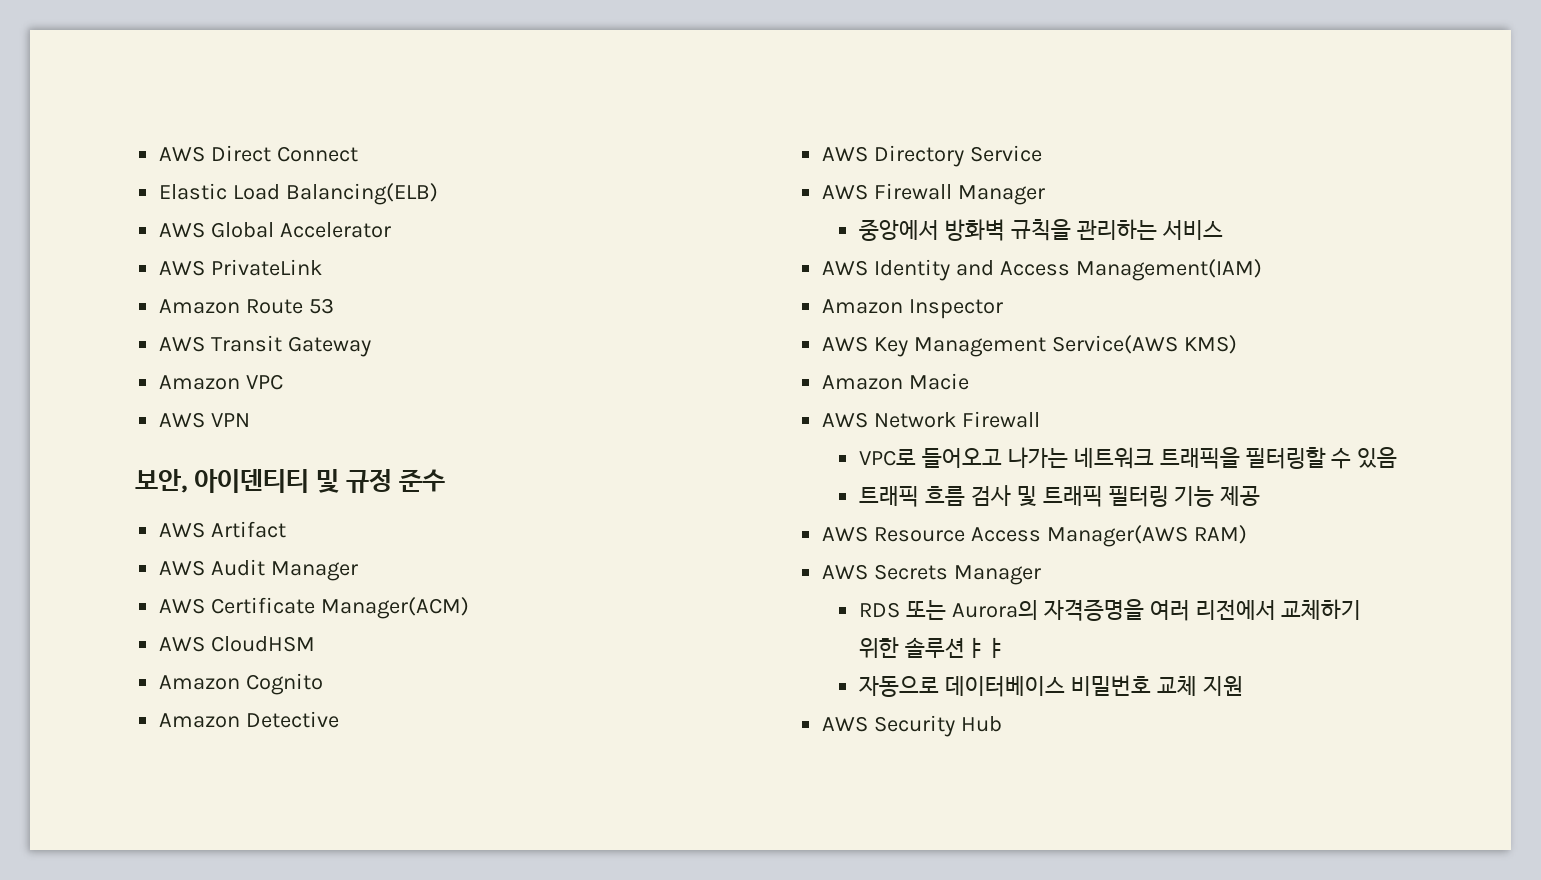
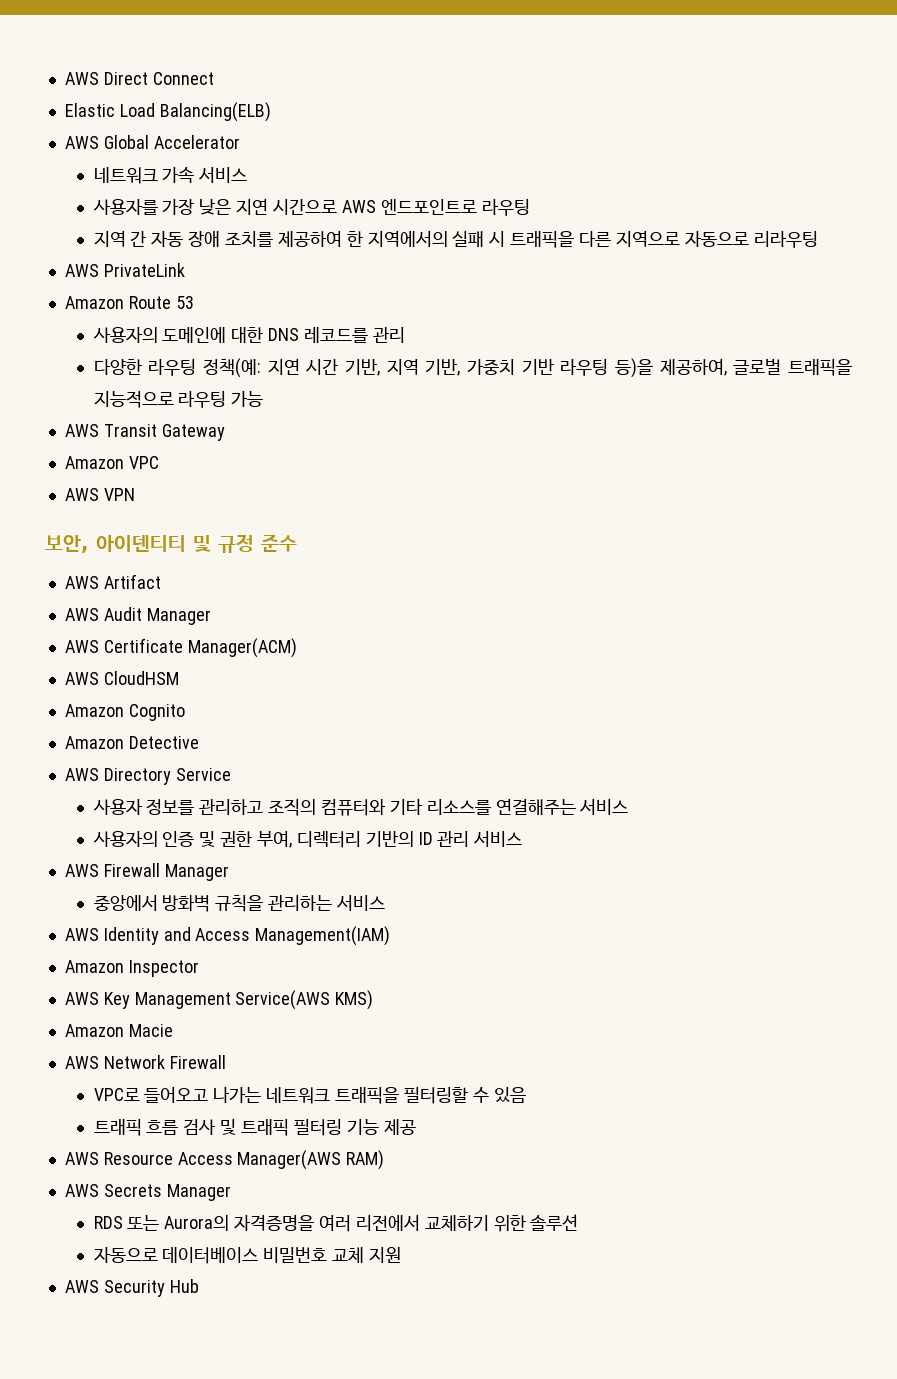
(392, 230) none -> [93,167,248,184] [92,199,530,216] [93,231,818,248] // 네트워크 가속 서비스 // 사용자를 가장 낮은 지연 시간으로 AWS 엔드포인트로 라우팅 // 지역 간 자동 장애 조치를 제공하여 한 지역에서의 실패 시 트래픽을 다른 지역으로 자동으로 리라우팅
(335, 306) none -> [92,327,405,343] [93,358,852,378] [93,391,264,408] // 사용자의 도메인에 대한 DNS 레코드를 관리 // 다양한 라우팅 정책(예: 지연 시간 기반, 지역 기반, 가중치 기반 라우팅 등)을 제공하여, 글로벌 트래픽을 지능적으로 라우팅 가능
(1043, 153) none -> [92,798,629,816] [92,831,523,848] // 사용자 정보를 관리하고 조직의 컴퓨터와 기타 리소스를 연결해주는 서비스 // 사용자의 인증 및 권한 부여, 디렉터리 기반의 ID 관리 서비스
[904,637,1005,658] 솔루션ㅑㅑ -> [530,1214,579,1231] 솔루션

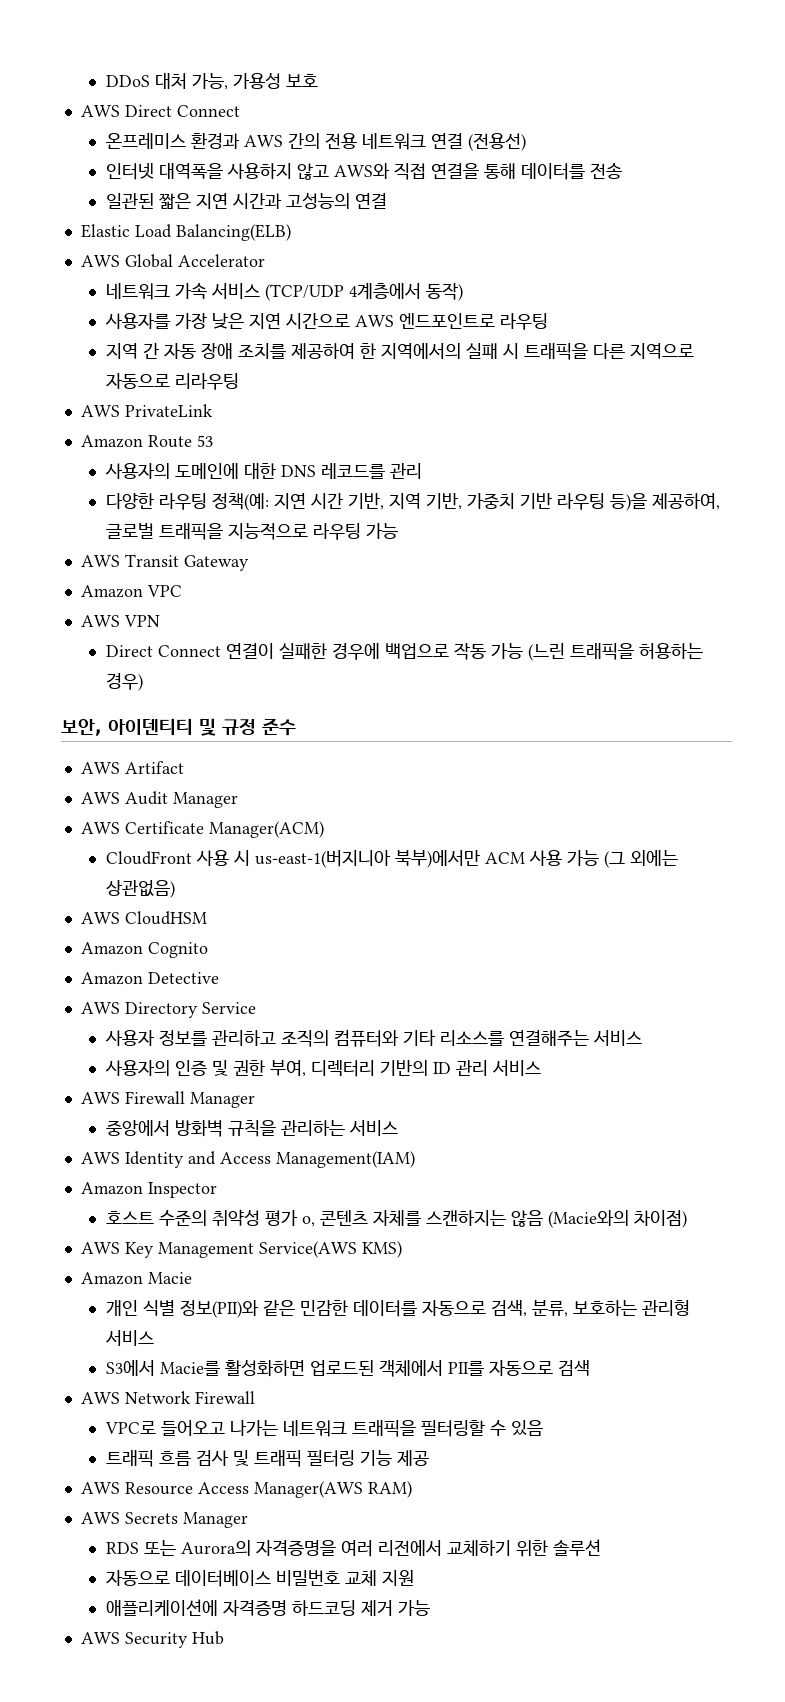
[64,72,214,85] AWS Direct Connect -> [105,73,318,90] [80,105,240,117] [105,132,526,151] [105,163,622,180] [105,193,387,209] DDoS 대처 가능, 가용성 보호 // AWS Direct Connect // 온프레미스 환경과 AWS 간의 전용 네트워크 연결 (전용선) // 인터넷 대역폭을 사용하지 않고 AWS와 직접 연결을 통해 데이터를 전송 // 일관된 짧은 지연 시간과 고성능의 연결
(248, 175) none -> [264,282,463,301] (TCP/UDP 4계층에서 동작)
(135, 494) none -> [105,642,703,661] [105,673,143,691] // Direct Connect 연결이 실패한 경우에 백업으로 작동 가능 (느린 트래픽을 허용하는 경우)
(297, 648) none -> [105,850,678,868] [105,880,175,898] // CloudFront 사용 시 us-east-1(버지니아 북부)에서만 ACM 사용 가능 (그 외에는 상관없음)
(199, 968) none -> [105,1209,687,1228] // 호스트 수준의 취약성 평가 o, 콘텐츠 자체를 스캔하지는 않음 (Macie와의 차이점)
(173, 1030) none -> [105,1299,690,1318] [104,1330,154,1346] [105,1359,590,1377] // 개인 식별 정보(PII)와 같은 민감한 데이터를 자동으로 검색, 분류, 보호하는 관리형 서비스 // S3에서 Macie를 활성화하면 업로드된 객체에서 PII를 자동으로 검색
(402, 1255) none -> [105,1599,430,1616] // 애플리케이션에 자격증명 하드코딩 제거 가능

